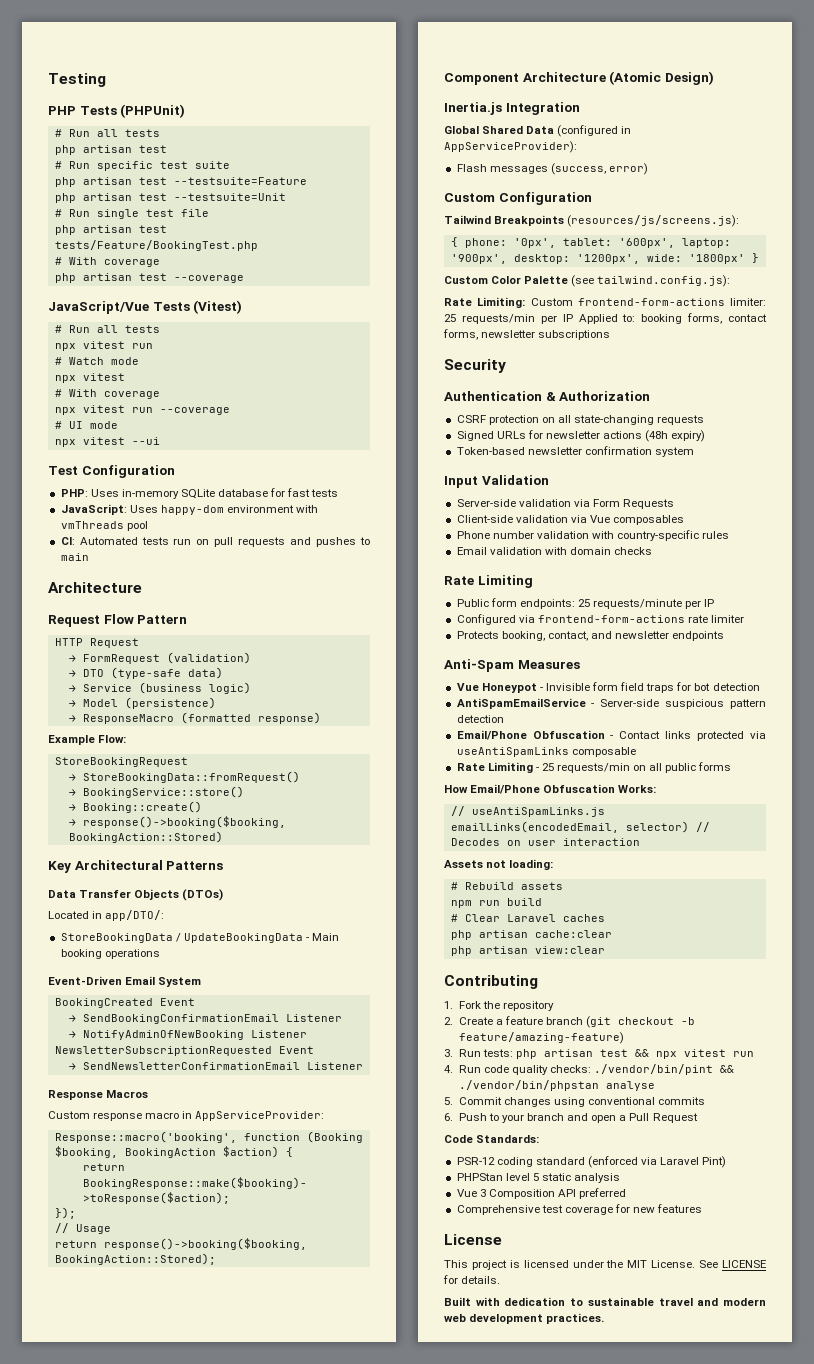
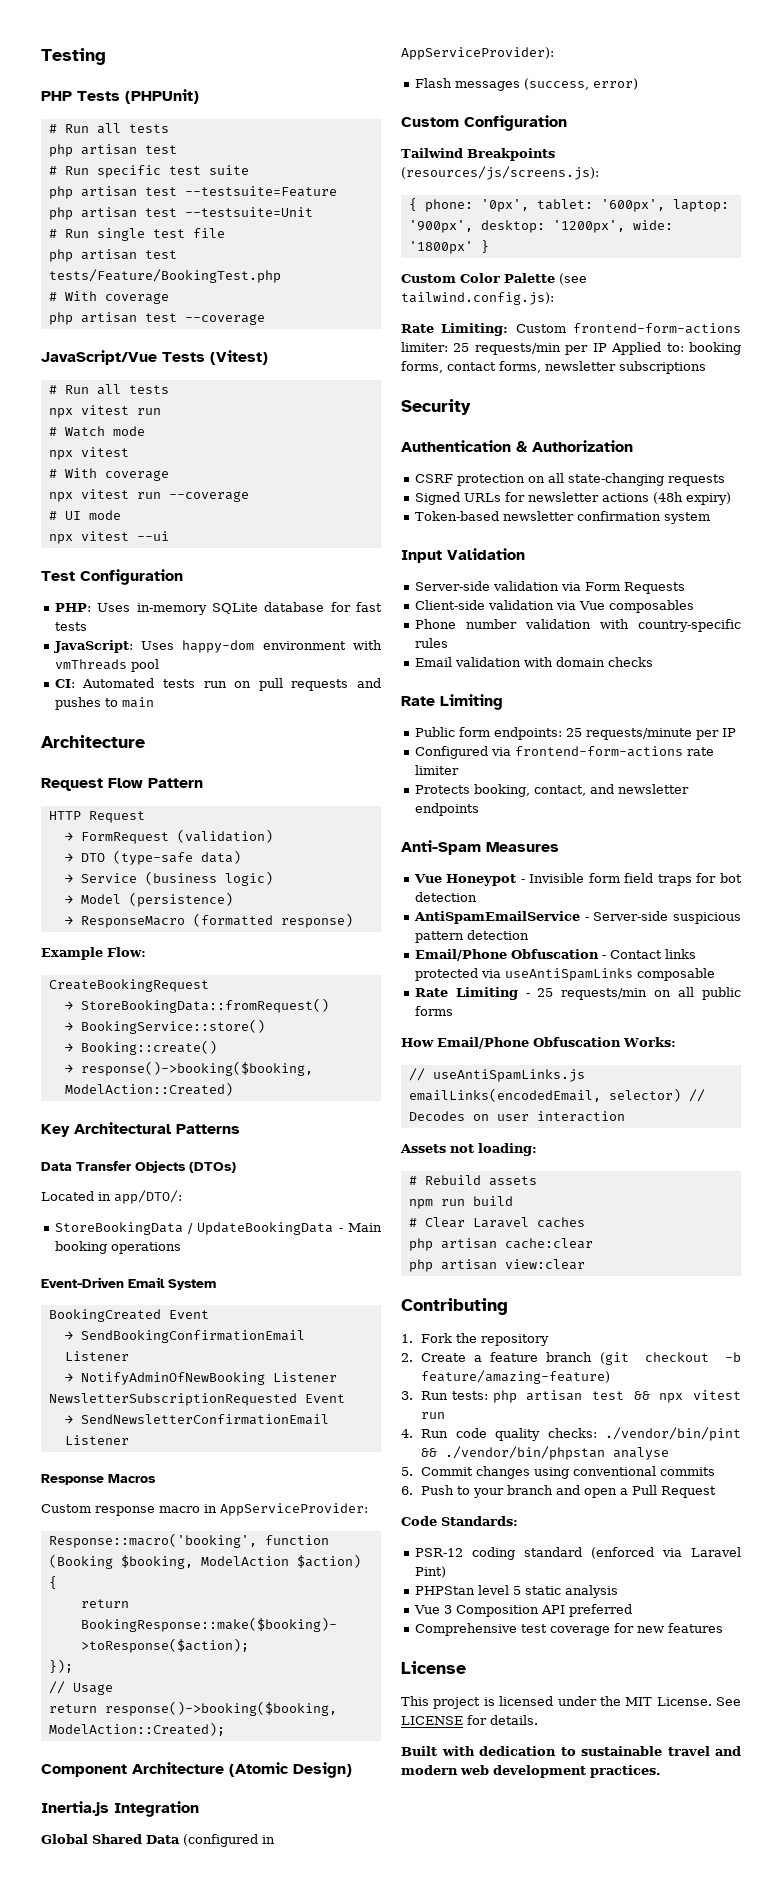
[54,757,188,767] StoreBookingRequest -> [48,979,209,992] CreateBookingRequest
[68,831,223,843] BookingAction::Stored) -> [64,1082,233,1096] ModelAction::Created)
[124,1148,216,1158] BookingAction -> [200,1556,289,1566] ModelAction
[54,1253,216,1265] BookingAction::Stored); -> [48,1722,225,1736] ModelAction::Created);

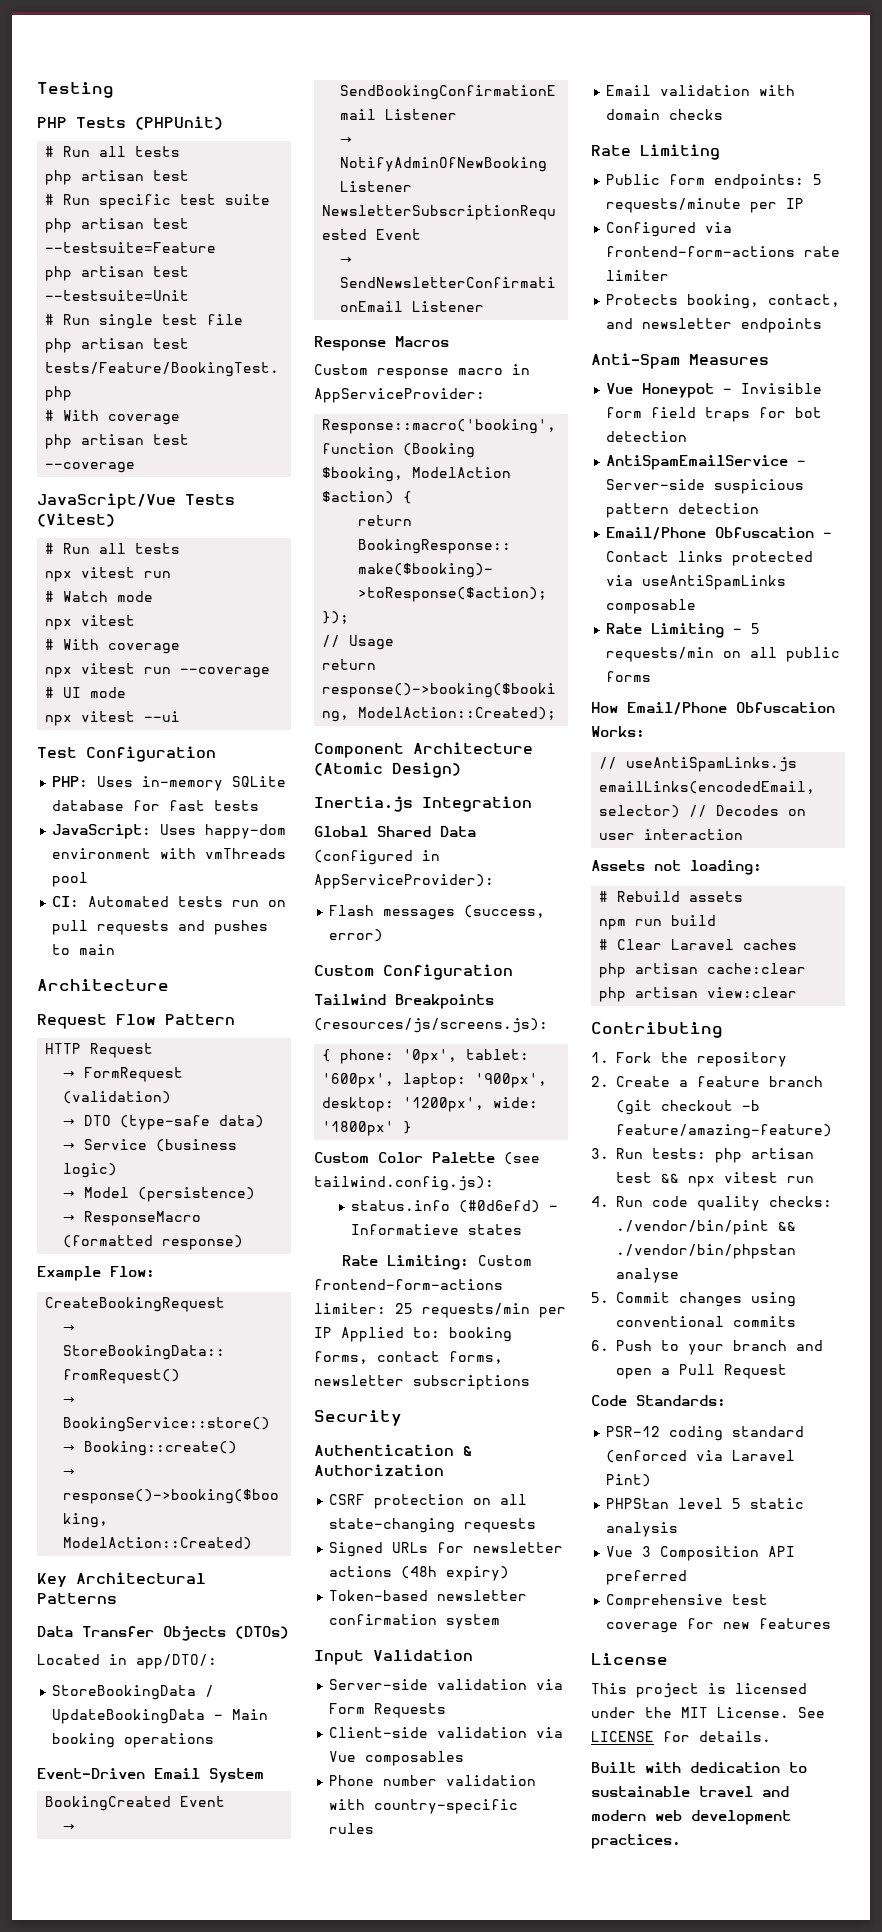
(554, 298) none -> [351,1200,559,1213] [351,1224,523,1235] // status.info (#0d6efd) - Informatieve states
[565,728,582,737] 25 -> [813,174,823,185] 5
[537,988,554,997] 25 -> [751,623,761,634] 5

